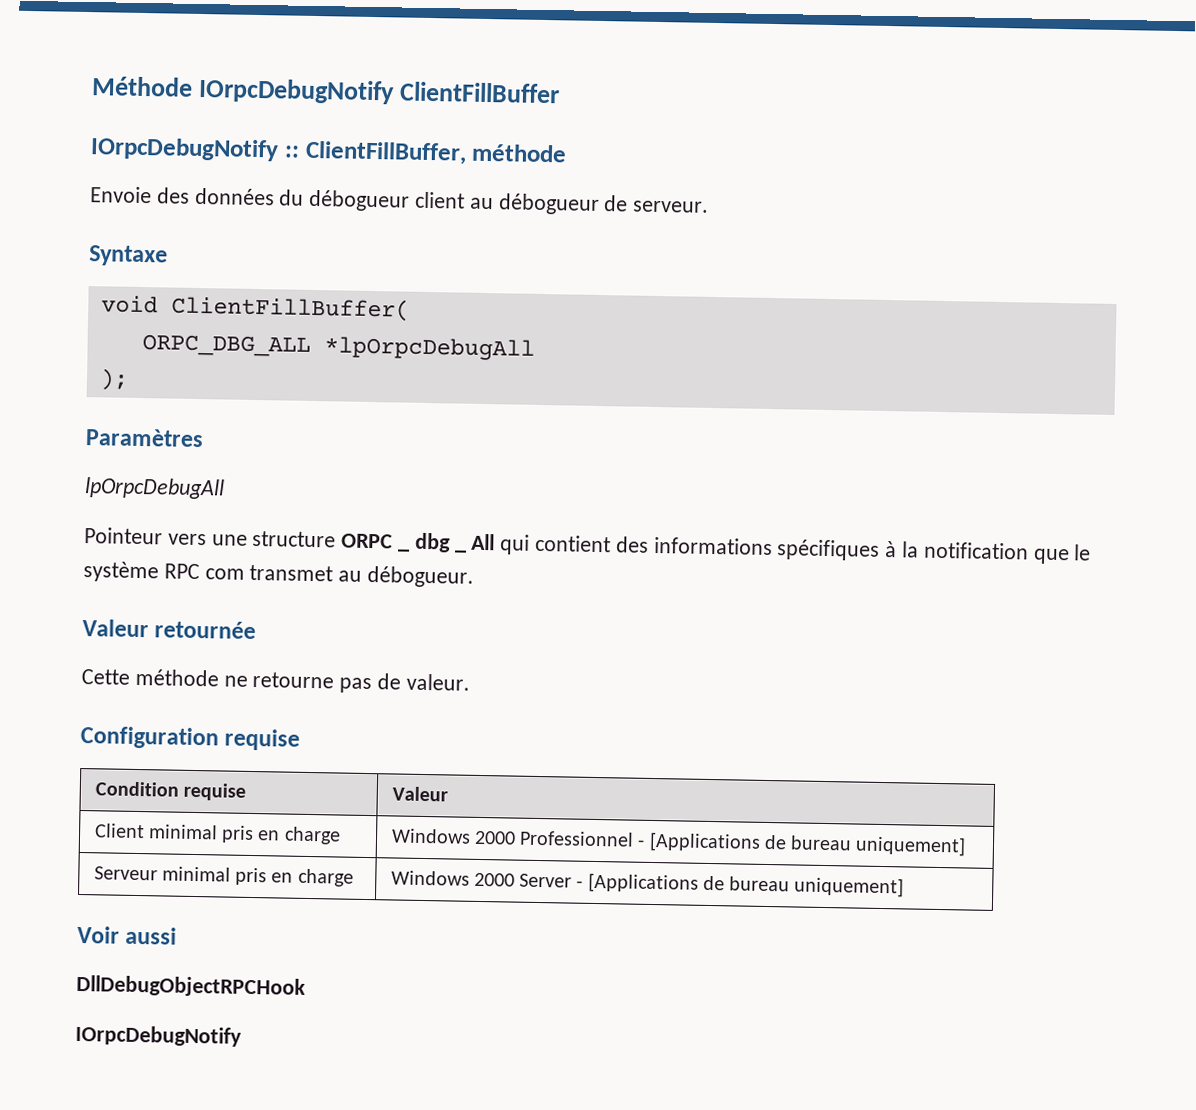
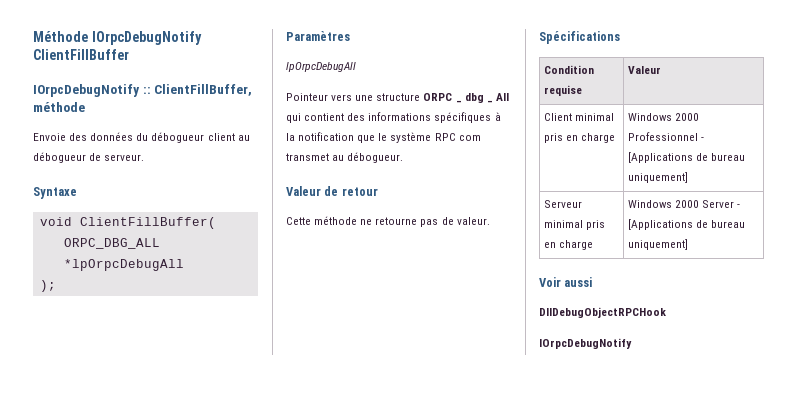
[154,620,257,640] retournée -> [324,186,378,196] de retour
[80,726,301,751] Configuration requise -> [539,31,620,44] Spécifications

